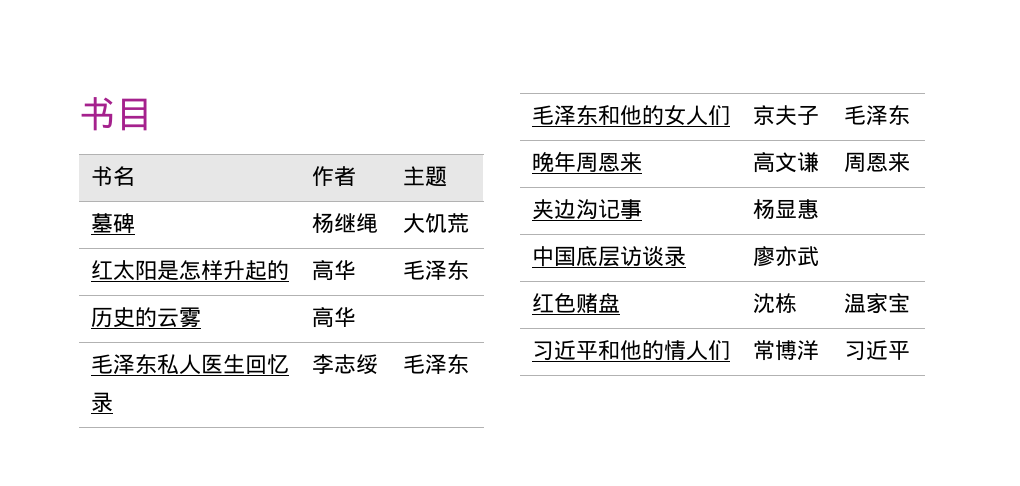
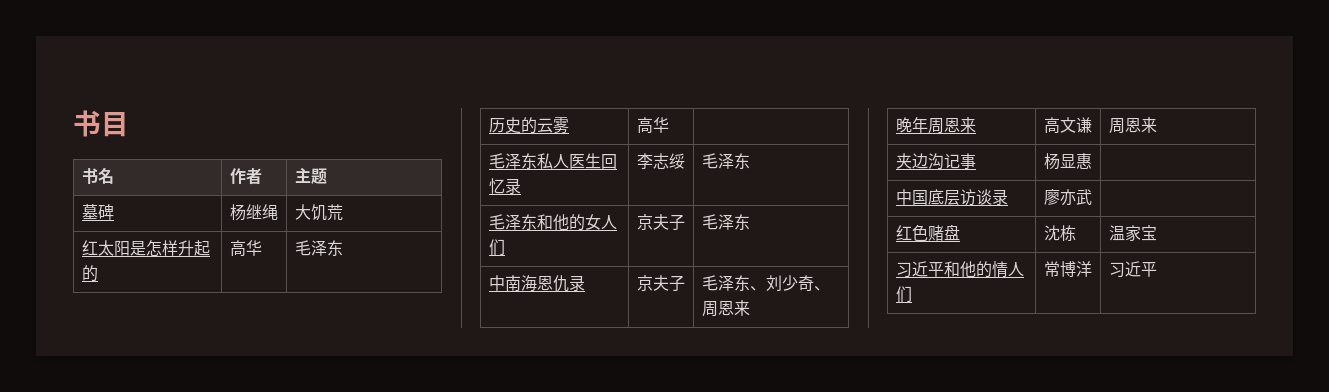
(910, 115) none -> [488,275,585,292] [636,275,685,292] [701,275,830,291] [701,300,750,317] // 中南海恩仇录 | 京夫子 | 毛泽东、刘少奇、周恩来

